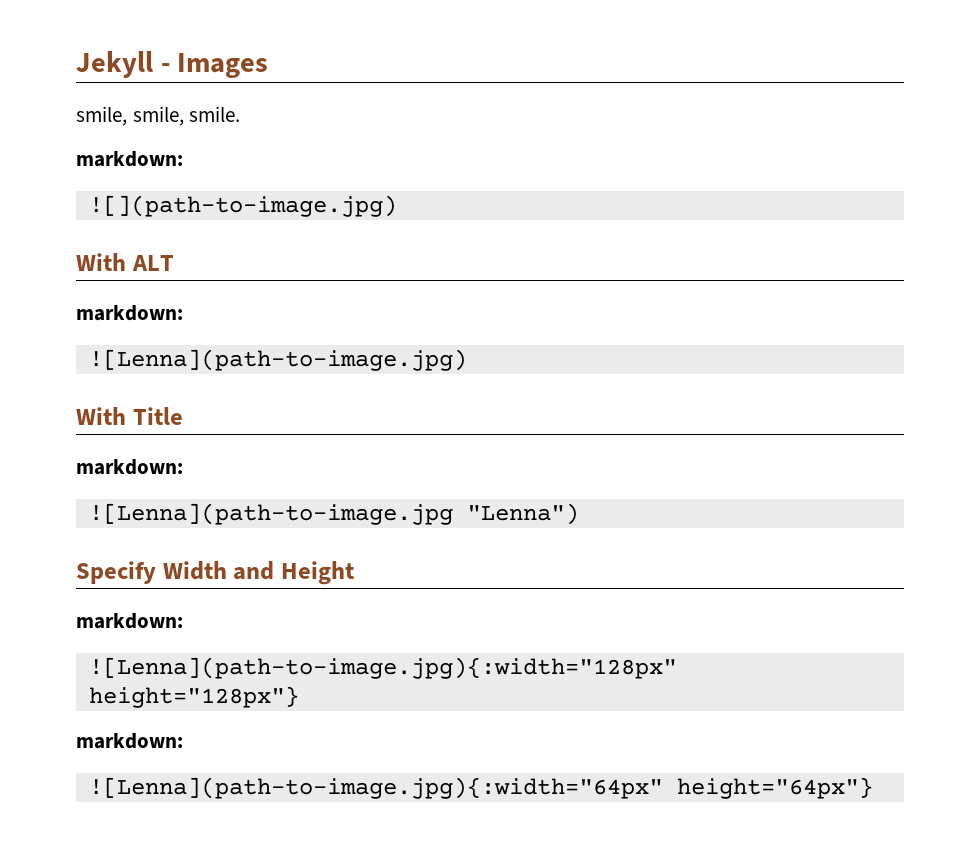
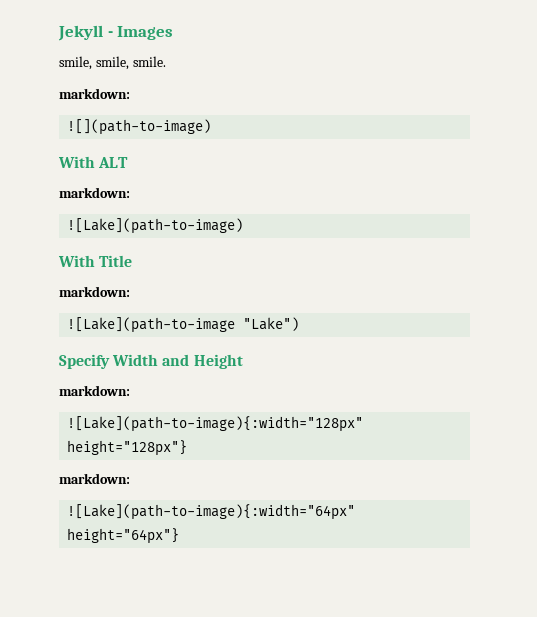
[88,195,397,217] ![](path-to-image.jpg) -> [67,119,212,135] ![](path-to-image)
[88,349,467,371] ![Lenna](path-to-image.jpg) -> [67,218,244,234] ![Lake](path-to-image)
[88,503,579,525] ![Lenna](path-to-image.jpg "Lenna") -> [67,317,300,333] ![Lake](path-to-image "Lake")
[88,657,677,679] ![Lenna](path-to-image.jpg){:width="128px" -> [67,416,364,432] ![Lake](path-to-image){:width="128px"
[88,777,663,799] ![Lenna](path-to-image.jpg){:width="64px" -> [67,504,356,520] ![Lake](path-to-image){:width="64px"

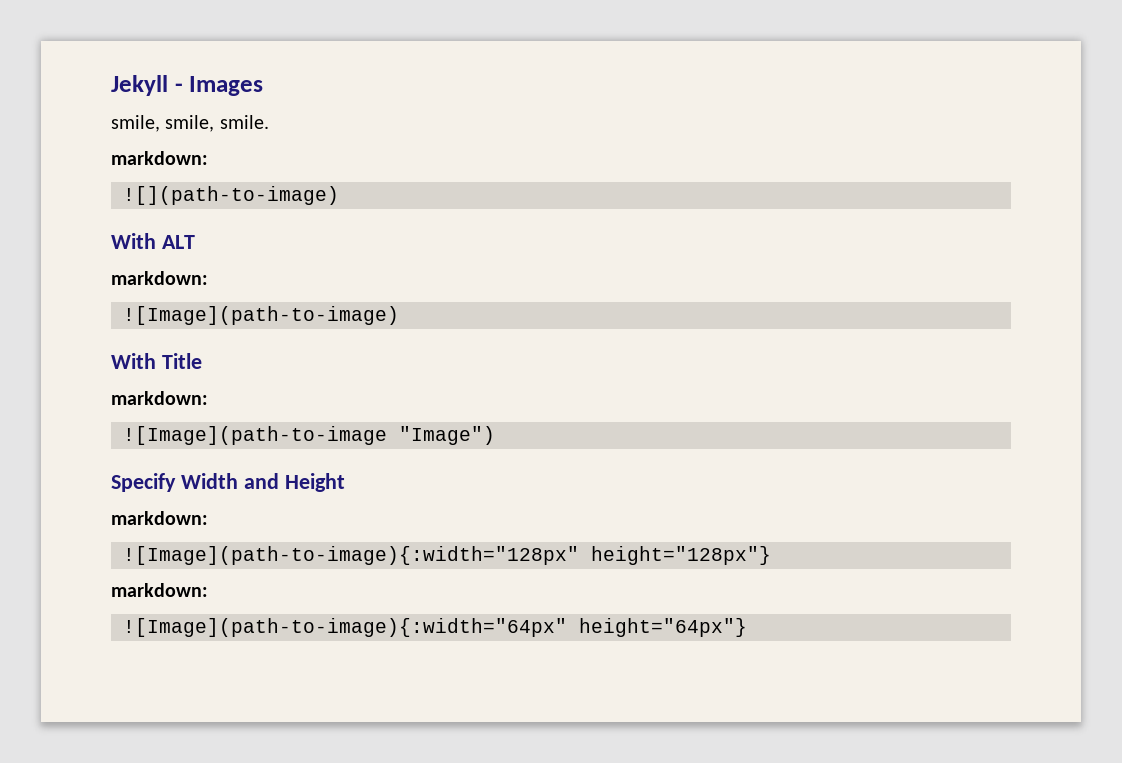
[67,218,244,234] ![Lake](path-to-image) -> [123,306,399,325] ![Image](path-to-image)
[67,317,300,333] ![Lake](path-to-image "Lake") -> [123,426,495,445] ![Image](path-to-image "Image")
[67,416,364,432] ![Lake](path-to-image){:width="128px" -> [123,546,579,565] ![Image](path-to-image){:width="128px"
[67,504,356,520] ![Lake](path-to-image){:width="64px" -> [123,618,567,637] ![Image](path-to-image){:width="64px"

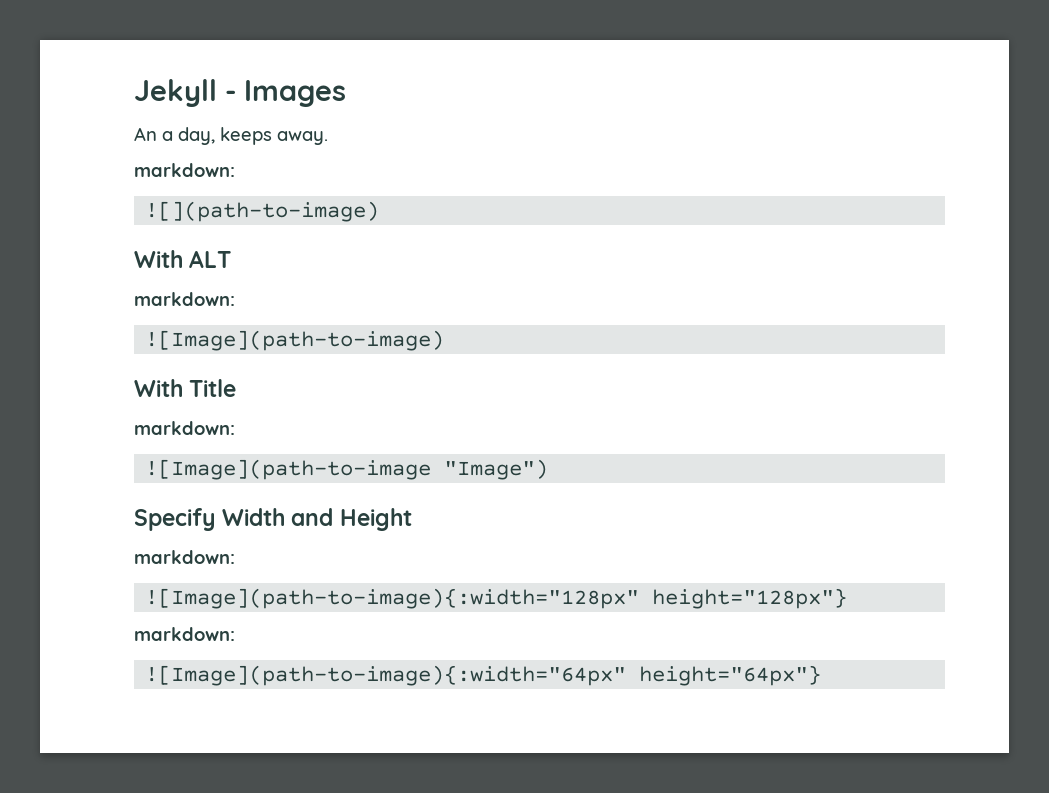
[111,115,269,132] smile, smile, smile. -> [134,127,328,145] An a day, keeps away.

